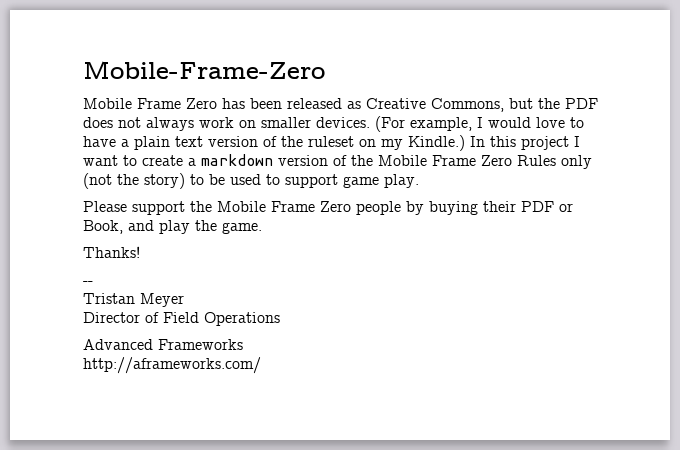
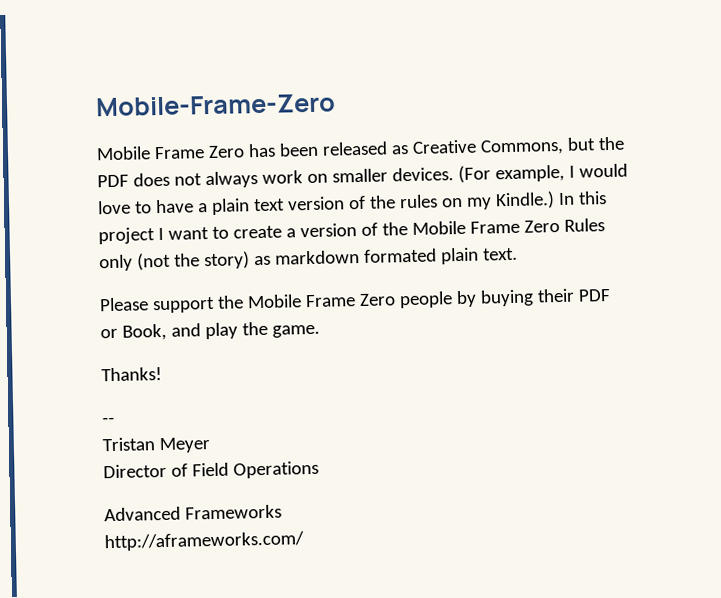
[308,136,354,147] ruleset -> [398,194,438,209] rules
[201,154,273,166] markdown -> (296, 233) none
[190,174,419,188] to be used to support game play. -> [253,247,518,266] as markdown formated plain text.

